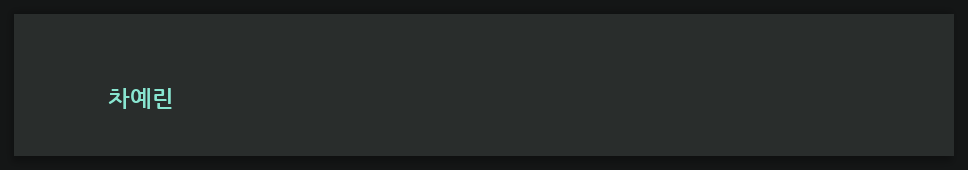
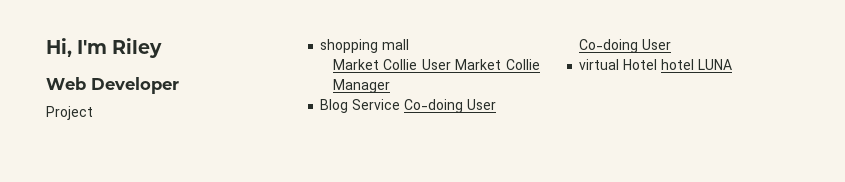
[108,88,174,109] 차예린 -> [46,38,163,58] [46,77,179,94] [46,106,93,120] [320,39,410,53] [332,59,540,70] [332,79,390,93] [320,99,497,113] [579,39,672,53] [579,59,733,70] Hi, I'm Riley // Web Developer // Project // shopping mall // Market Collie User Market Collie Manager // Blog Service Co-doing User Co-doing User // virtual Hotel hotel LUNA

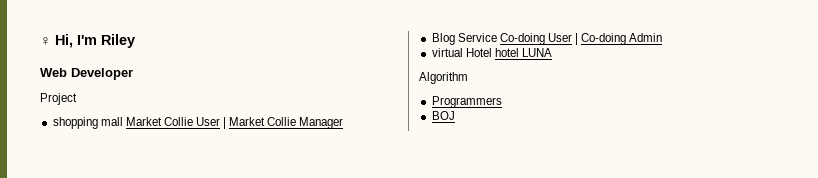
(46, 47) none -> [40,37,51,45] ♀
(410, 44) // -> (123, 121) none
(451, 64) none -> [223,117,227,129] |
[579,39,672,53] Co-doing User -> [575,33,663,45] | Co-doing Admin
(733, 64) none -> [419,72,468,84] [431,96,502,108] [431,111,455,120] // Algorithm // Programmers // BOJ

